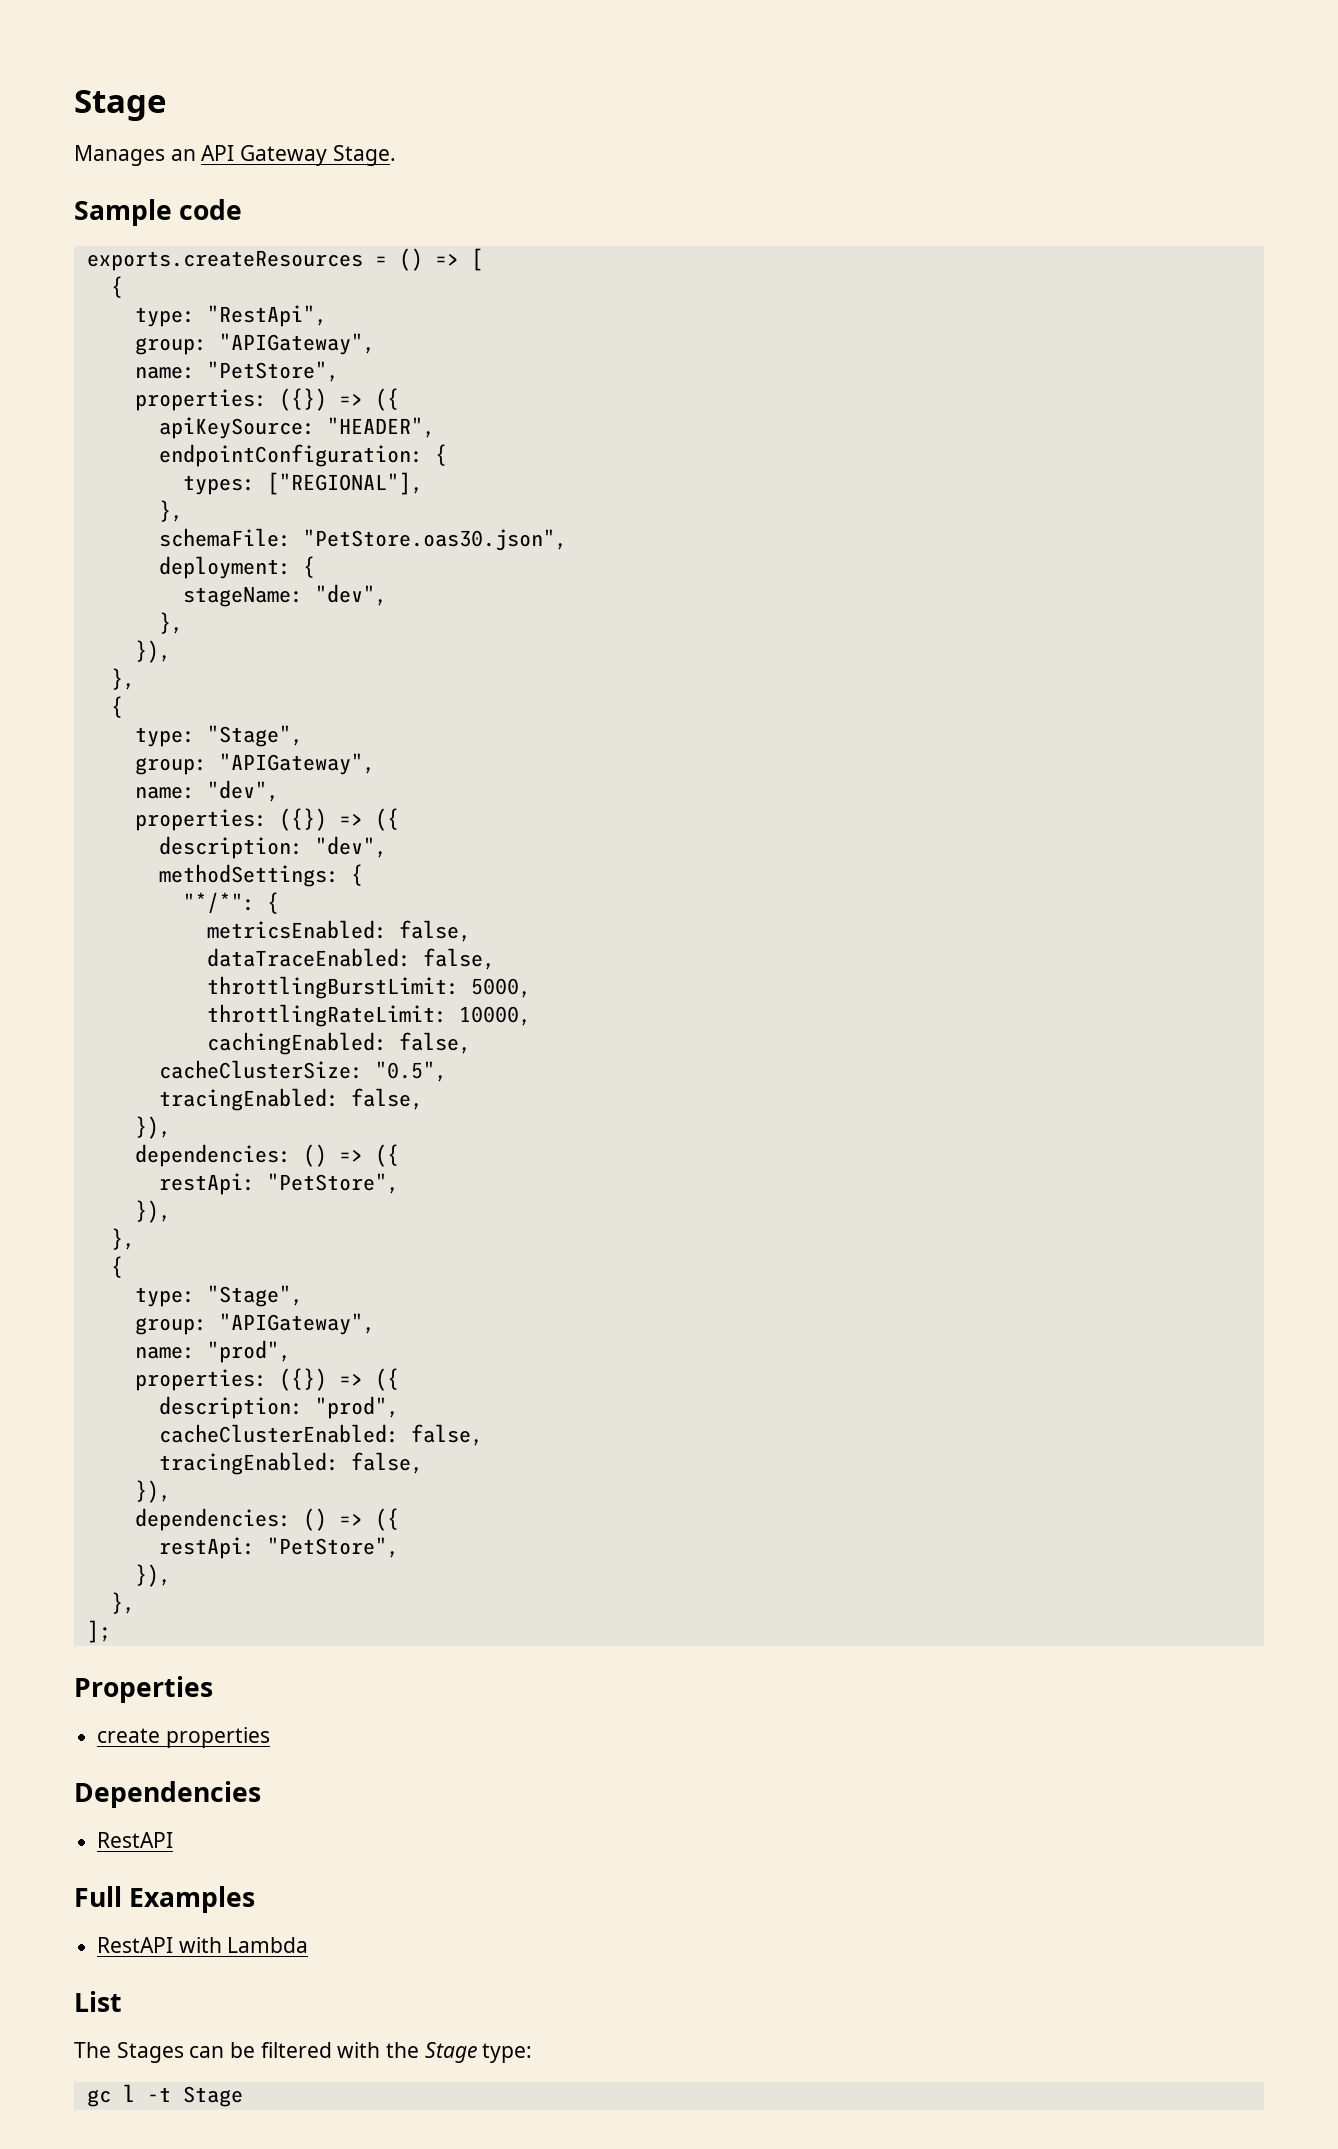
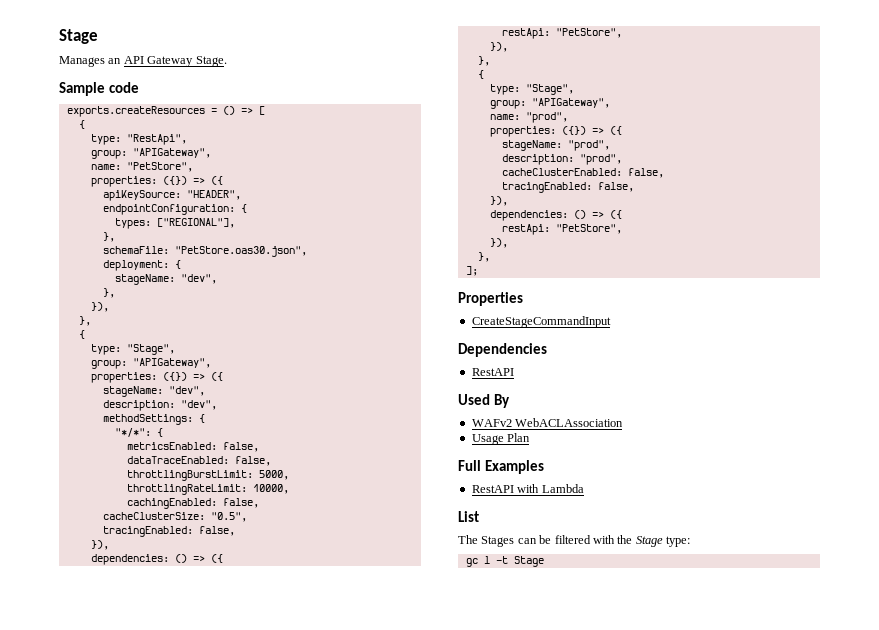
[134,780,279,802] [134,808,399,831] // name: "dev", // properties: ({}) => ({ -> [90,372,223,383] [102,386,205,397] // properties: ({}) => ({ // stageName: "dev",
(399, 1379) none -> [501,140,610,151] // stageName: "prod",
[97,1727,270,1748] create properties -> [471,316,611,328] CreateStageCommandInput
(174, 1840) none -> [458,394,510,408] [471,418,624,427] [471,433,531,445] // Used By // WAFv2 WebACLAssociation // Usage Plan

